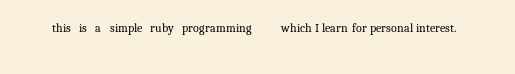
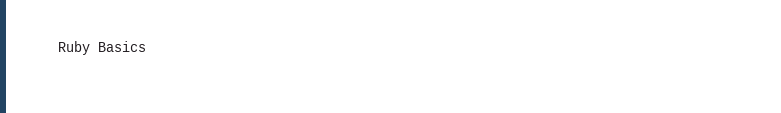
[52,23,457,35] this is a simple ruby programming which I learn for personal interest. -> [58,41,146,55] Ruby Basics

